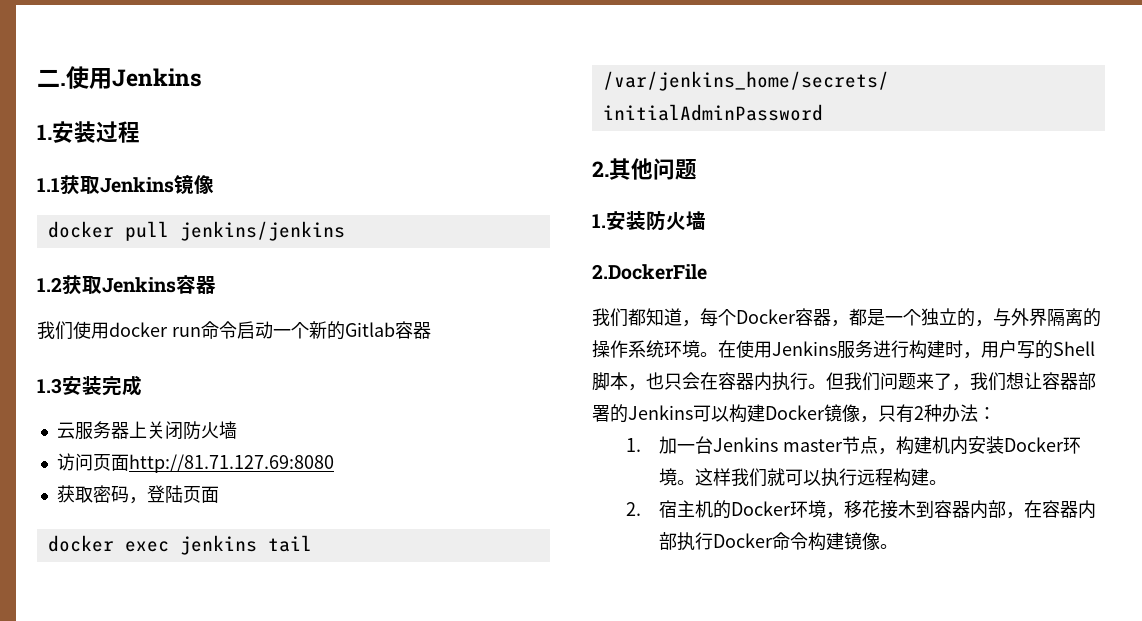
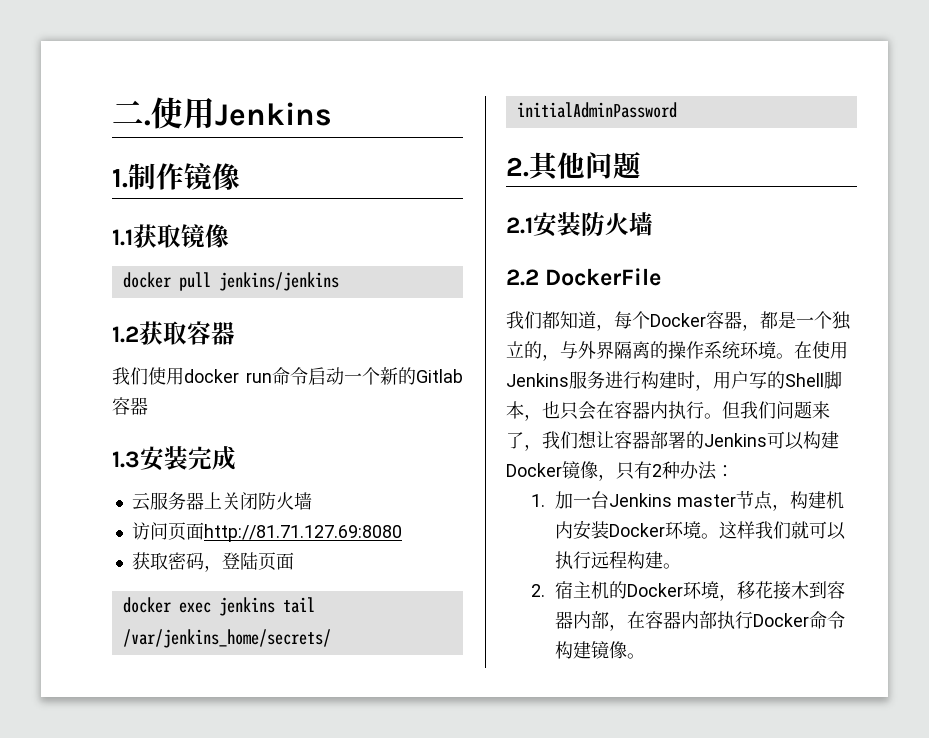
[52,121,140,143] 安装过程 -> [128,163,240,190] 制作镜像
[100,177,174,193] Jenkins -> (181, 236) none
[102,277,176,293] Jenkins -> (187, 333) none
[592,214,606,228] 1. -> [506,217,533,234] 2.1
[592,264,707,280] 2.DockerFile -> [506,268,662,286] 2.2 DockerFile

